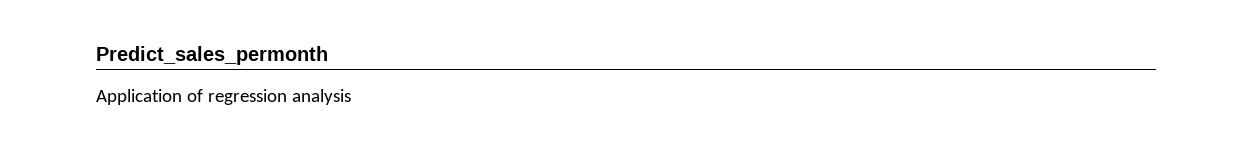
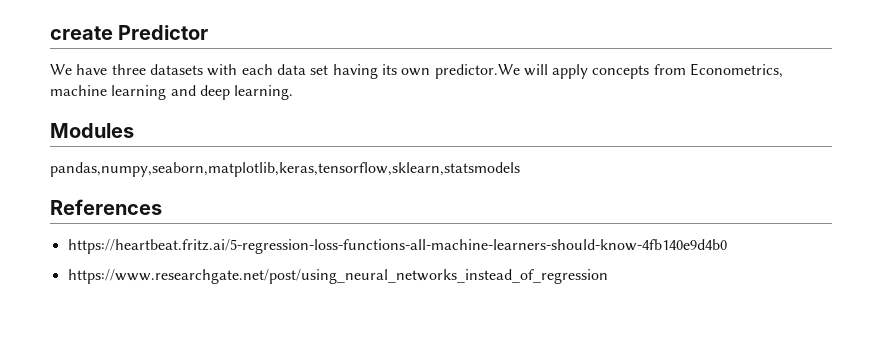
[96,46,328,65] [96,89,351,105] Predict_sales_permonth // Application of regression analysis -> [50,25,209,40] [50,63,784,79] [50,85,294,100] [50,123,134,138] [50,162,520,177] [50,199,162,215] [67,239,727,254] [67,269,608,284] create Predictor // We have three datasets with each data set having its own predictor.We will apply concepts from Econometrics, machine learning and deep learning. // Modules // pandas,numpy,seaborn,matplotlib,keras,tensorflow,sklearn,statsmodels // References // https://heartbeat.fritz.ai/5-regression-loss-functions-all-machine-learners-should-know-4fb140e9d4b0 // https://www.researchgate.net/post/using_neural_networks_instead_of_regression

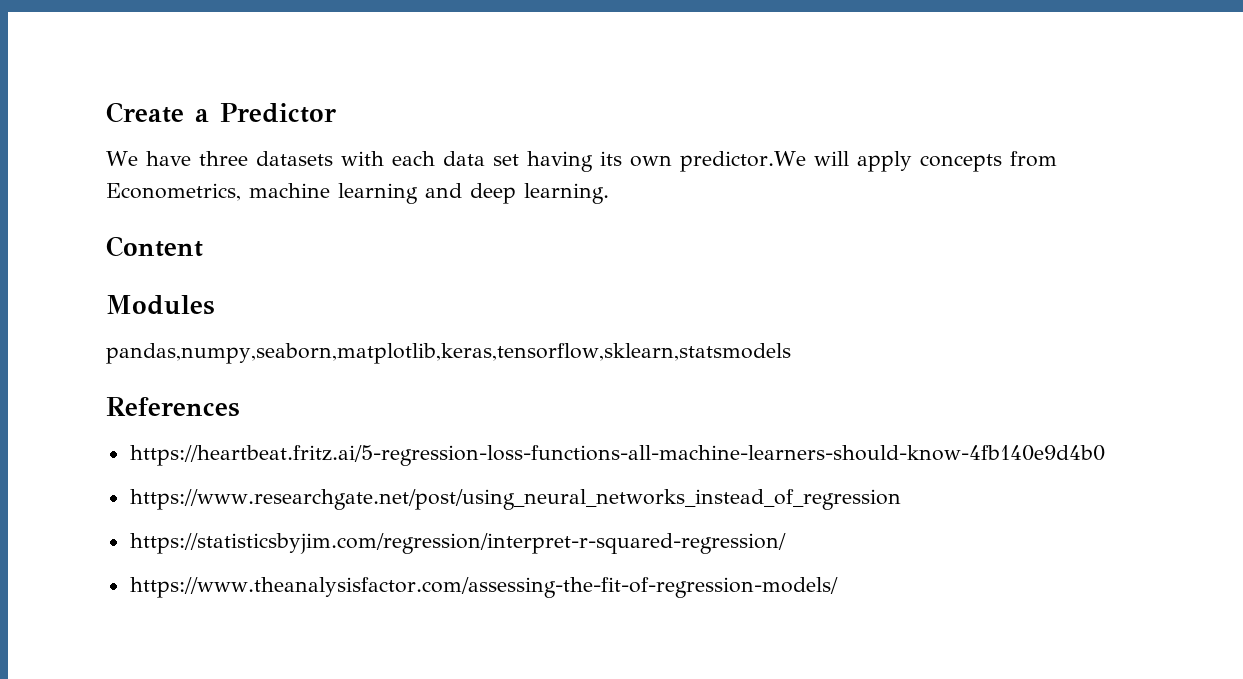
[50,26,113,40] create -> [106,102,209,123] Create a
(294, 92) none -> [106,236,203,257] // Content
(608, 276) none -> [129,533,786,554] [129,577,838,598] // https://statisticsbyjim.com/regression/interpret-r-squared-regression/ // https://www.theanalysisfactor.com/assessing-the-fit-of-regression-models/

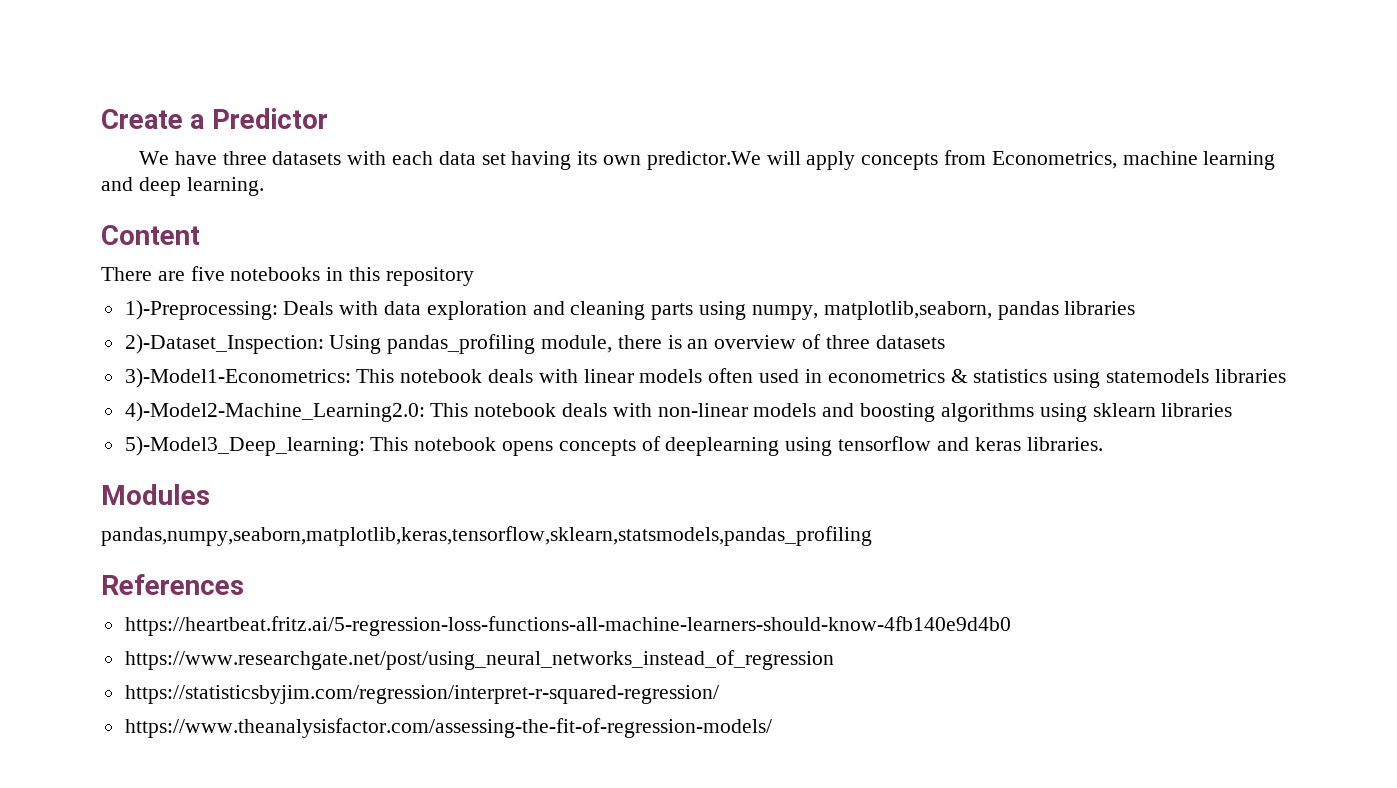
(203, 246) none -> [101,266,474,286] [124,300,1136,320] [124,334,945,354] [124,368,1286,388] [124,402,1233,422] [124,436,1103,456] // There are five notebooks in this repository // 1)-Preprocessing: Deals with data exploration and cleaning parts using numpy, matplotlib,seaborn, pandas libraries // 2)-Dataset_Inspection: Using pandas_profiling module, there is an overview of three datasets // 3)-Model1-Econometrics: This notebook deals with linear models often used in econometrics & statistics using statemodels libraries // 4)-Model2-Machine_Learning2.0: This notebook deals with non-linear models and boosting algorithms using sklearn libraries // 5)-Model3_Deep_learning: This notebook opens concepts of deeplearning using tensorflow and keras libraries.
[106,343,791,364] pandas,numpy,seaborn,matplotlib,keras,tensorflow,sklearn,statsmodels -> [101,526,872,546] pandas,numpy,seaborn,matplotlib,keras,tensorflow,sklearn,statsmodels,pandas_profiling

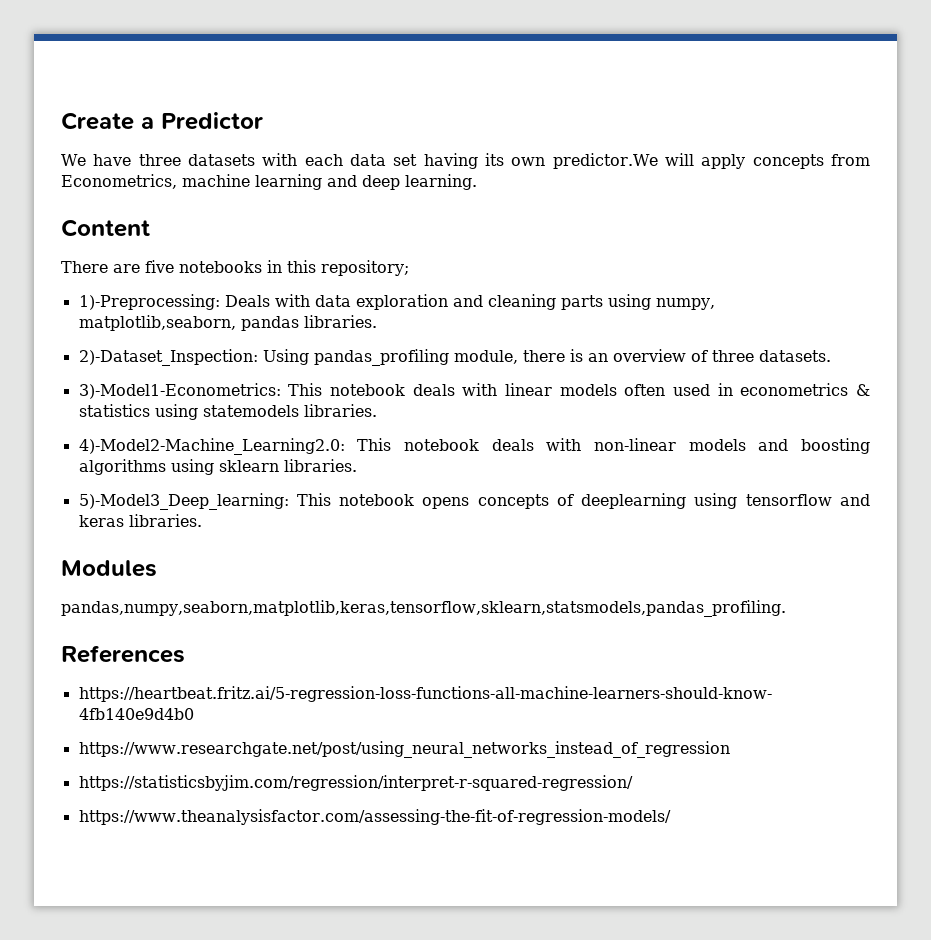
[385,267,474,286] repository -> [321,260,409,276] repository;
[1064,301,1136,315] libraries -> [303,315,377,328] libraries.
[875,335,945,349] datasets -> [758,350,831,362] datasets.
[1214,369,1286,383] libraries -> [303,404,377,417] libraries.
[1161,403,1233,417] libraries -> [283,459,357,472] libraries.
[101,526,872,546] pandas,numpy,seaborn,matplotlib,keras,tensorflow,sklearn,statsmodels,pandas_profiling -> [61,600,786,617] pandas,numpy,seaborn,matplotlib,keras,tensorflow,sklearn,statsmodels,pandas_profiling.

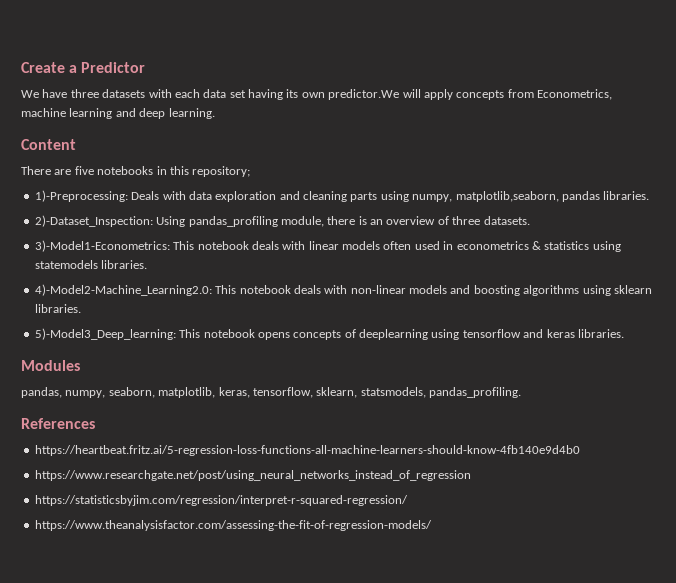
[61,600,786,617] pandas,numpy,seaborn,matplotlib,keras,tensorflow,sklearn,statsmodels,pandas_profiling. -> [21,387,521,398] pandas, numpy, seaborn, matplotlib, keras, tensorflow, sklearn, statsmodels, pandas_profiling.

